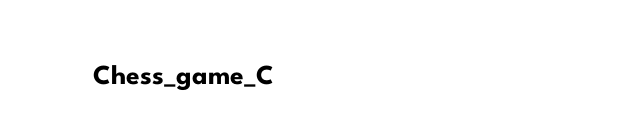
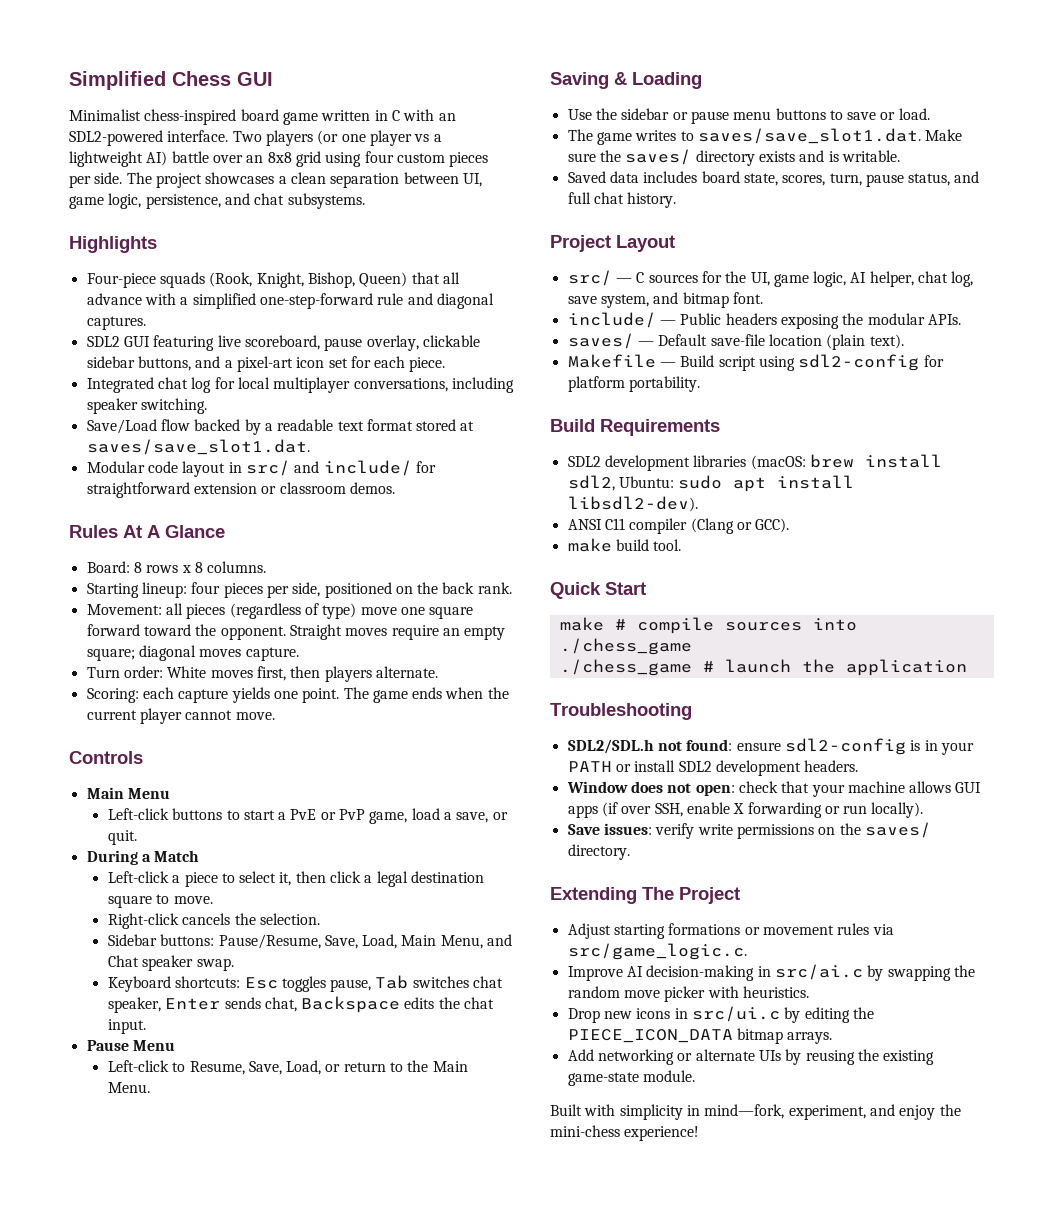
[93,65,274,91] Chess_game_C -> [69,71,273,90] [69,109,456,125] [69,130,442,146] [69,151,489,167] [69,172,482,188] [69,193,365,209] [69,236,157,253] [86,272,460,288] [86,293,494,309] [86,316,146,330] [86,335,480,351] [86,356,446,372] [86,377,514,393] [86,398,207,414] [86,419,475,435] [86,439,310,455] [86,460,436,477] [86,482,395,498] [69,525,225,538] [86,561,267,573] [86,582,512,598] [86,603,474,619] [86,624,506,640] [86,645,299,661] [86,666,438,682] [86,687,509,703] [86,708,275,724] [69,751,143,764] [86,787,170,799] [107,808,508,824] [107,830,137,845] [86,850,200,865] [107,871,485,887] [107,894,213,908] [107,913,320,929] [107,934,513,949] [107,955,234,971] [107,975,504,992] [107,996,495,1013] [107,1019,146,1034] [86,1040,175,1051] [107,1060,468,1075] [107,1082,150,1093] [550,72,702,89] [567,108,930,124] [567,128,963,145] [567,149,900,166] [567,171,980,187] [567,192,677,208] [550,235,675,252] [567,270,974,287] [567,292,763,308] [567,312,961,329] [567,333,904,350] [567,354,944,371] [567,376,700,392] [550,419,720,436] [567,454,942,471] [567,475,855,492] [567,496,698,512] [567,518,790,534] [567,538,682,552] [550,582,646,599] [559,617,857,634] [559,638,692,655] [559,659,967,676] [550,703,692,720] [567,738,974,755] [567,760,859,776] [566,781,982,797] [567,802,924,818] [567,822,931,839] [567,844,630,860] [550,887,740,904] [567,923,894,939] [567,943,747,960] [567,964,975,981] [567,986,809,1002] [567,1006,874,1023] [567,1028,833,1044] [567,1049,935,1065] [567,1070,695,1086] [550,1104,961,1120] [550,1125,700,1141] Simplified Chess GUI // Minimalist chess-inspired board game written in C with an SDL2-powered interface. Two players (or one player vs a lightweight AI) battle over an 8x8 grid using four custom pieces per side. The project showcases a clean separation between UI, game logic, persistence, and chat subsystems. // Highlights // Four-piece squads (Rook, Knight, Bishop, Queen) that all advance with a simplified one-step-forward rule and diagonal captures. // SDL2 GUI featuring live scoreboard, pause overlay, clickable sidebar buttons, and a pixel-art icon set for each piece. // Integrated chat log for local multiplayer conversations, including speaker switching. // Save/Load flow backed by a readable text format stored at saves/save_slot1.dat. // Modular code layout in src/ and include/ for straightforward extension or classroom demos. // Rules At A Glance // Board: 8 rows x 8 columns. // Starting lineup: four pieces per side, positioned on the back rank. // Movement: all pieces (regardless of type) move one square forward toward the opponent. Straight moves require an empty square; diagonal moves capture. // Turn order: White moves first, then players alternate. // Scoring: each capture yields one point. The game ends when the current player cannot move. // Controls // Main Menu // Left-click buttons to start a PvE or PvP game, load a save, or quit. // During a Match // Left-click a piece to select it, then click a legal destination square to move. // Right-click cancels the selection. // Sidebar buttons: Pause/Resume, Save, Load, Main Menu, and Chat speaker swap. // Keyboard shortcuts: Esc toggles pause, Tab switches chat speaker, Enter sends chat, Backspace edits the chat input. // Pause Menu // Left-click to Resume, Save, Load, or return to the Main Menu. // Saving & Loading // Use the sidebar or pause menu buttons to save or load. // The game writes to saves/save_slot1.dat. Make sure the saves/ directory exists and is writable. // Saved data includes board state, scores, turn, pause status, and full chat history. // Project Layout // src/ — C sources for the UI, game logic, AI helper, chat log, save system, and bitmap font. // include/ — Public headers exposing the modular APIs. // saves/ — Default save-file location (plain text). // Makefile — Build script using sdl2-config for platform portability. // Build Requirements // SDL2 development libraries (macOS: brew install sdl2, Ubuntu: sudo apt install libsdl2-dev). // ANSI C11 compiler (Clang or GCC). // make build tool. // Quick Start // make # compile sources into ./chess_game // ./chess_game # launch the application // Troubleshooting // SDL2/SDL.h not found: ensure sdl2-config is in your PATH or install SDL2 development headers. // Window does not open: check that your machine allows GUI apps (if over SSH, enable X forwarding or run locally). // Save issues: verify write permissions on the saves/ directory. // Extending The Project // Adjust starting formations or movement rules via src/game_logic.c. // Improve AI decision-making in src/ai.c by swapping the random move picker with heuristics. // Drop new icons in src/ui.c by editing the PIECE_ICON_DATA bitmap arrays. // Add networking or alternate UIs by reusing the existing game-state module. // Built with simplicity in mind—fork, experiment, and enjoy the mini-chess experience!

